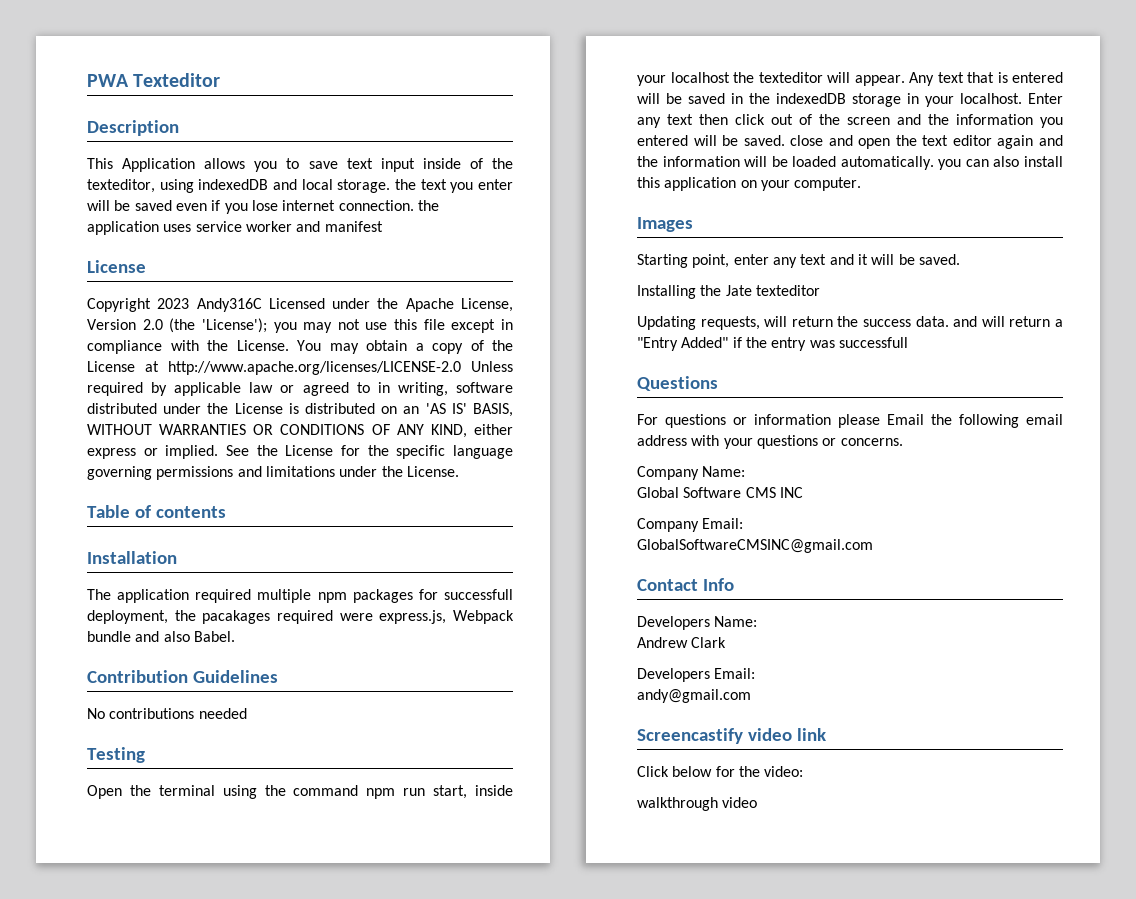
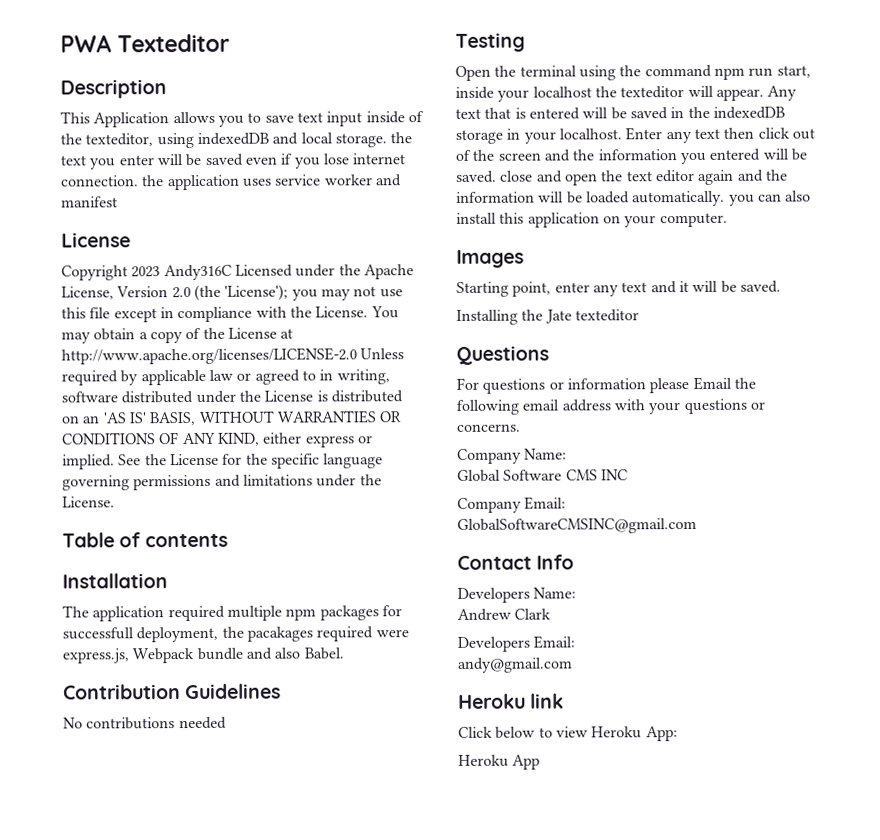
[637,316,1063,330] [637,337,908,351] // Updating requests, will return the success data. and will return a "Entry Added" if the entry was successfull -> (639, 315) none
[637,728,792,744] Screencastify video -> [458,693,526,709] Heroku
[715,766,804,777] [637,797,758,811] for the video: // walkthrough video -> [538,726,678,742] [458,754,541,770] to view Heroku App: // Heroku App

